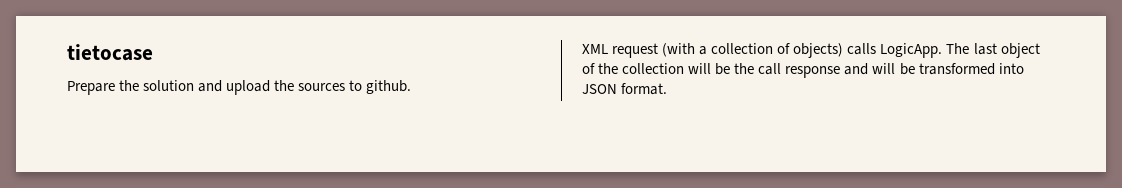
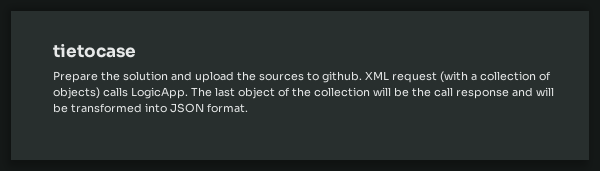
(412, 87) // -> (362, 77) none

